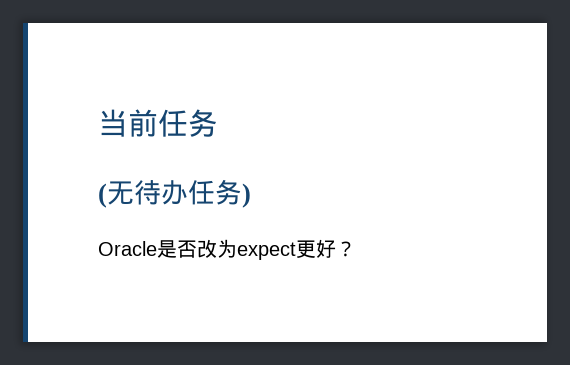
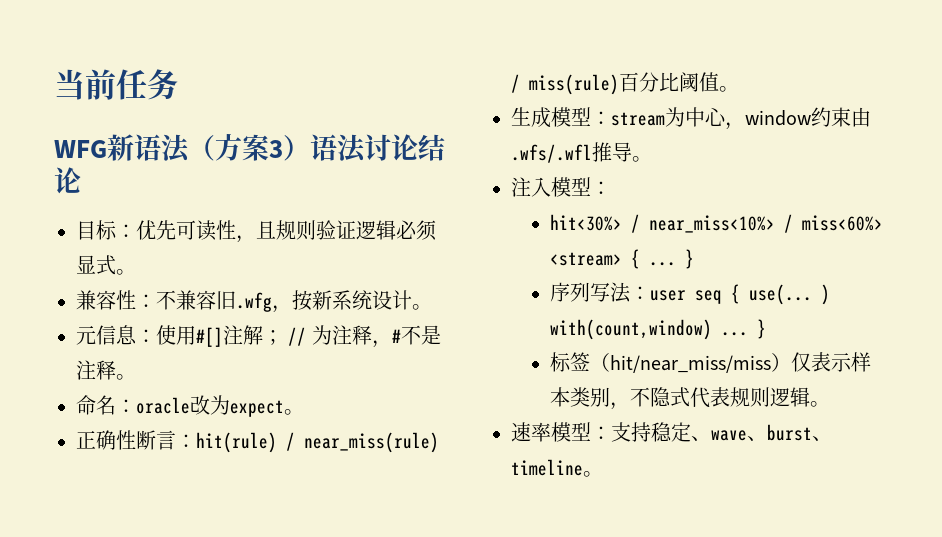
[98,179,251,208] [98,239,356,260] (无待办任务) // Oracle是否改为expect更好？ -> [54,133,445,163] [54,167,81,194] [76,220,437,243] [76,255,136,275] [76,290,432,313] [76,325,441,348] [76,360,136,380] [76,395,304,417] [76,430,439,453] [511,72,739,95] [511,107,871,130] [511,142,652,163] [511,177,611,197] [550,214,884,233] [550,249,695,269] [550,282,831,305] [550,319,767,340] [550,352,872,373] [550,387,831,410] [511,422,832,442] [511,459,603,477] WFG新语法（方案3）语法讨论结论 // 目标：优先可读性，且规则验证逻辑必须显式。 // 兼容性：不兼容旧.wfg，按新系统设计。 // 元信息：使用#[]注解； // 为注释，#不是注释。 // 命名：oracle改为expect。 // 正确性断言：hit(rule) / near_miss(rule) / miss(rule)百分比阈值。 // 生成模型：stream为中心，window约束由.wfs/.wfl推导。 // 注入模型： // hit<30%> / near_miss<10%> / miss<60%> <stream> { ... } // 序列写法：user seq { use(... ) with(count,window) ... } // 标签（hit/near_miss/miss）仅表示样本类别，不隐式代表规则逻辑。 // 速率模型：支持稳定、wave、burst、timeline。

